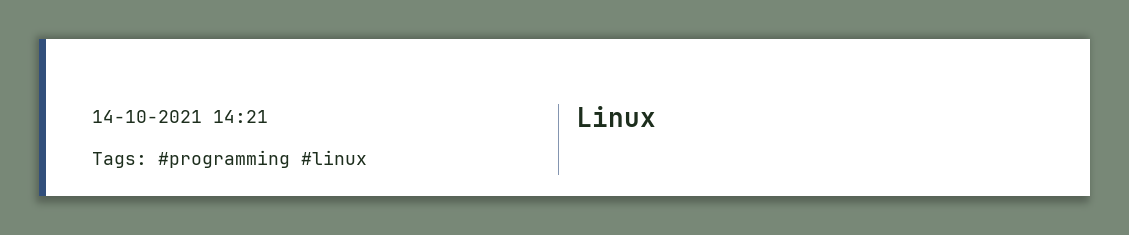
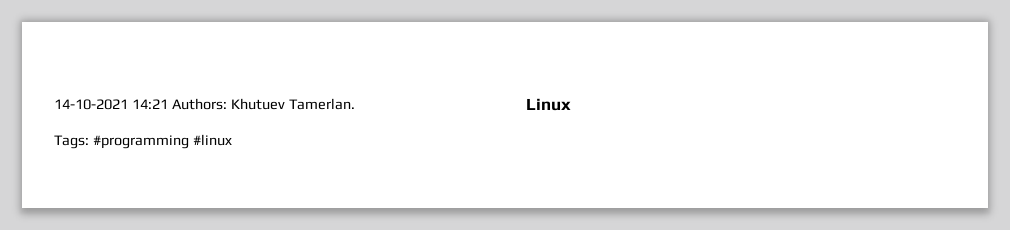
(268, 116) none -> [171,98,355,110] Authors: Khutuev Tamerlan.

